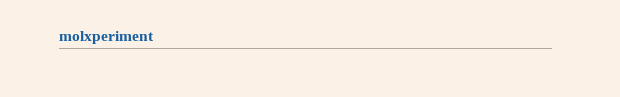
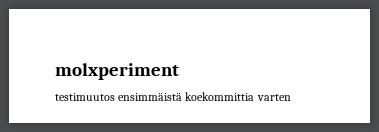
(154, 37) none -> [55,92,291,101] // testimuutos ensimmäistä koekommittia varten

